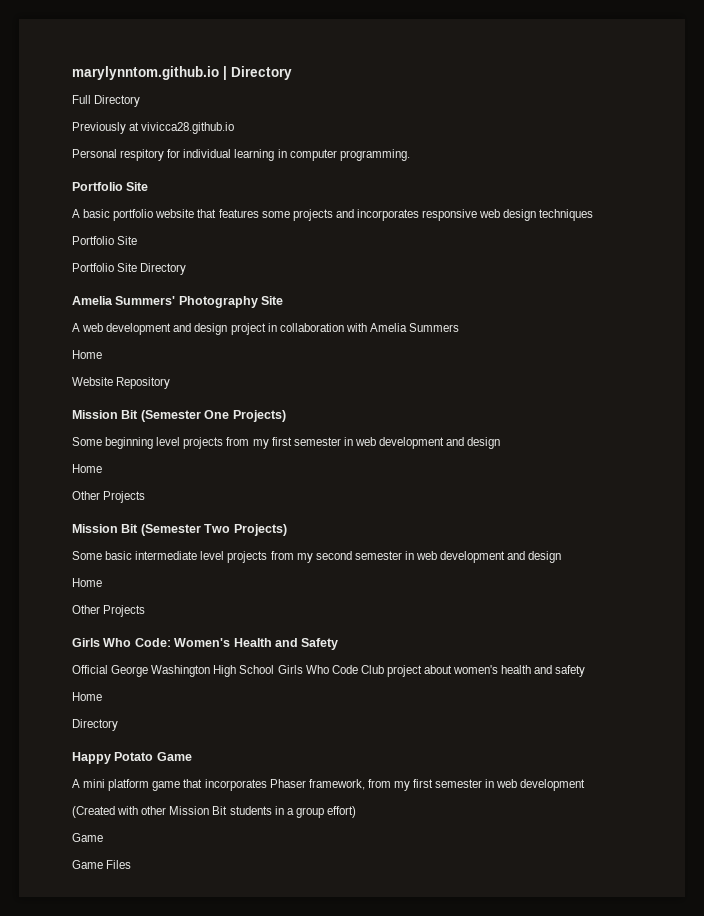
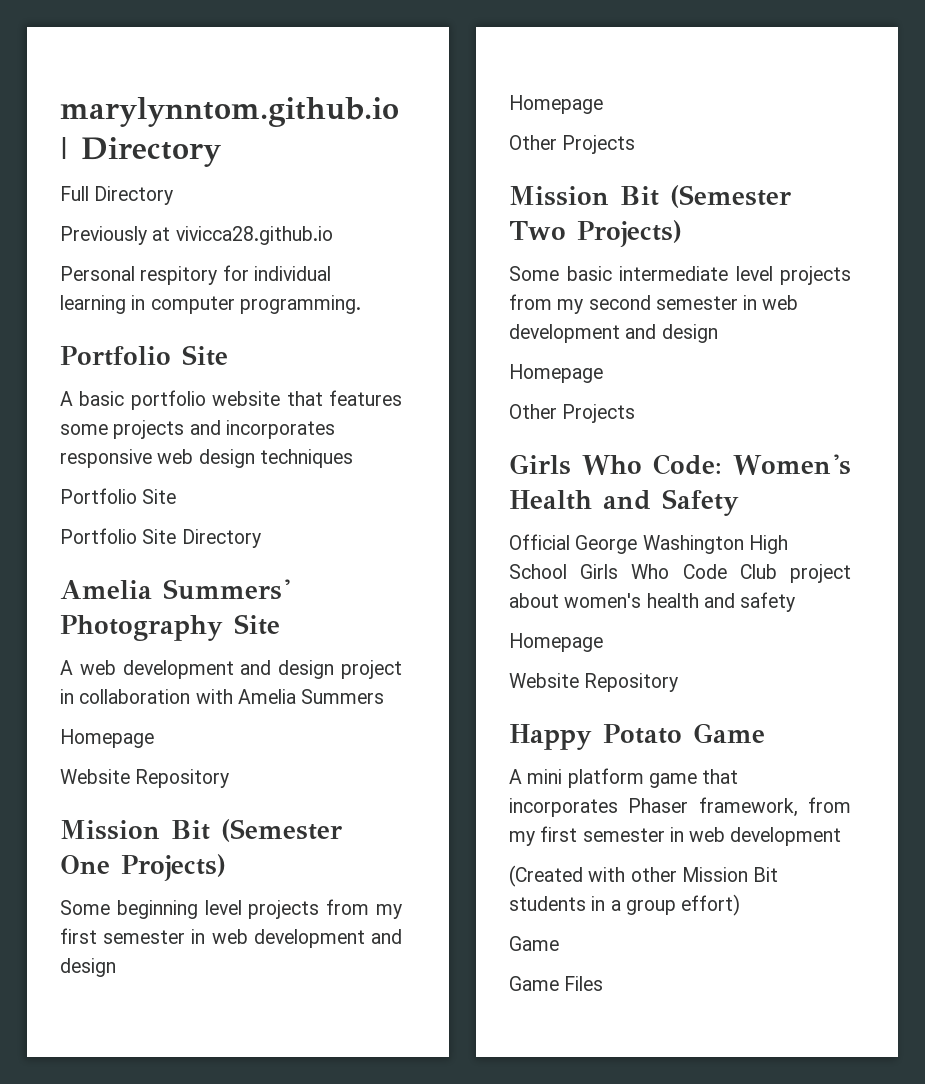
[72,350,102,359] Home -> [60,729,154,748] Homepage
[72,464,102,473] Home -> [509,95,603,114] Homepage
[72,578,102,587] Home -> [509,364,603,383] Homepage
[72,692,102,701] [72,719,118,731] Home // Directory -> [509,633,603,652] [509,673,679,692] Homepage // Website Repository

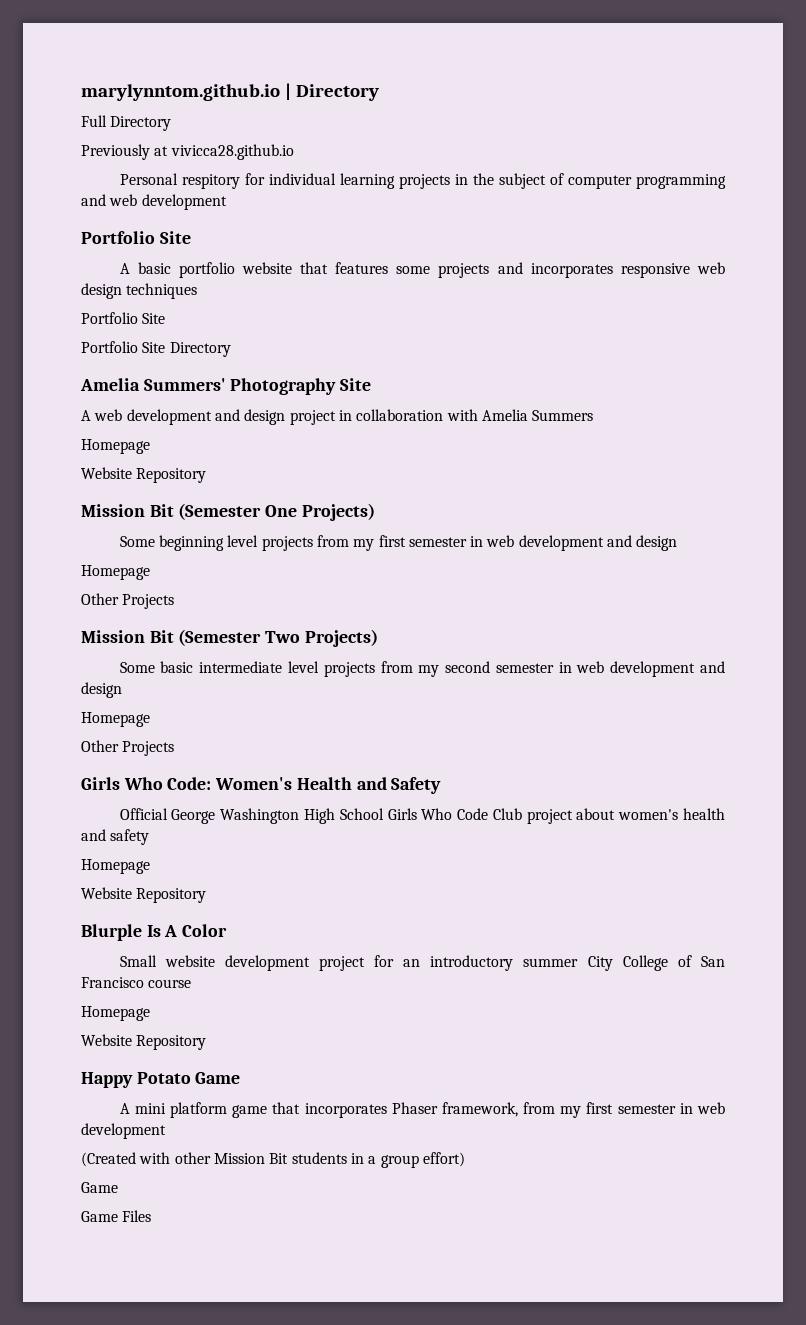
[131,295,361,314] in computer programming. -> [398,173,726,189] [81,194,227,210] projects in the subject of computer programming and web development
(679, 682) none -> [81,924,228,941] [119,955,726,971] [81,977,192,988] [81,1006,150,1021] [81,1034,207,1050] // Blurple Is A Color // Small website development project for an introductory summer City College of San Francisco course // Homepage // Website Repository

